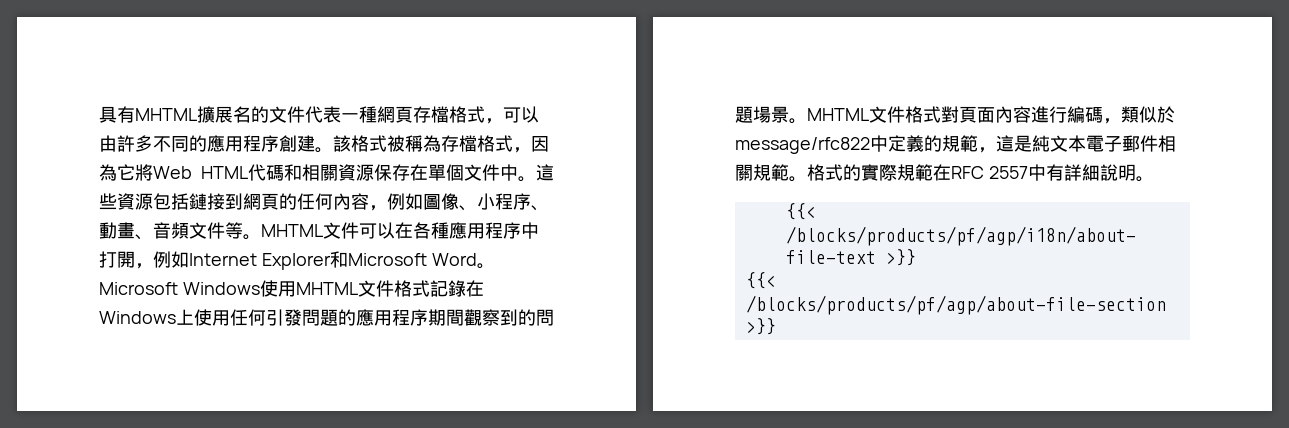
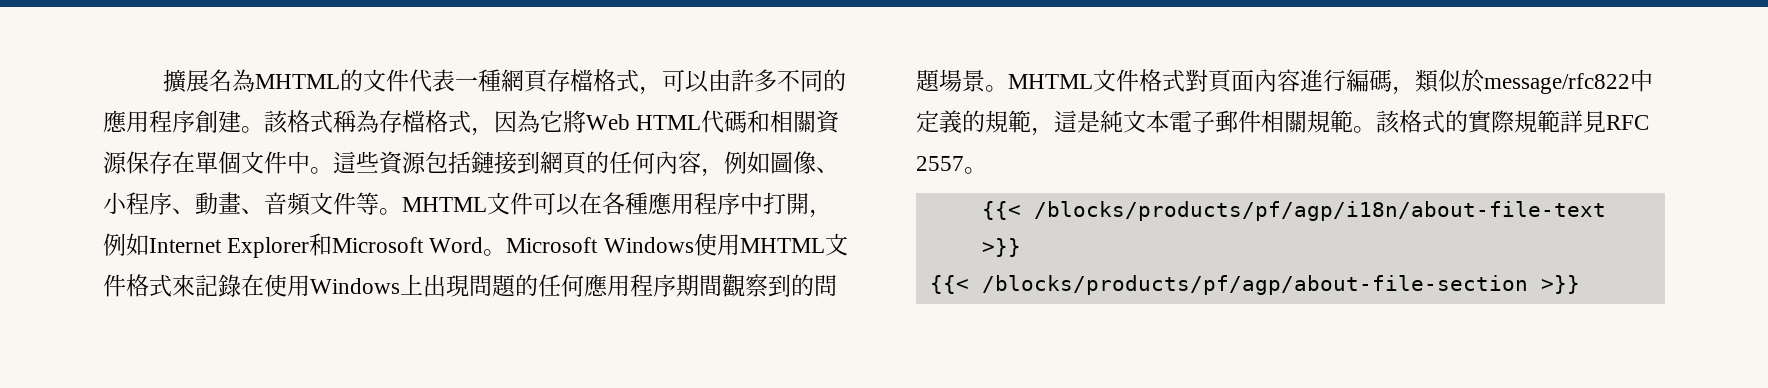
[99,106,251,123] 具有MHTML擴展名 -> [162,69,340,93] 擴展名為MHTML
[387,135,405,152] 被 -> (333, 121) none
[429,280,484,297] [99,309,356,326] 記錄在Windows上使用任何引發問題的 -> [172,274,584,297] 來記錄在使用Windows上出現問題的任何
(807, 179) none -> [1376,110,1400,134] 該
[933,164,951,181] 在 -> [1560,110,1606,133] 詳見
[1027,164,1136,181] 中有詳細說明 -> (964, 163) none

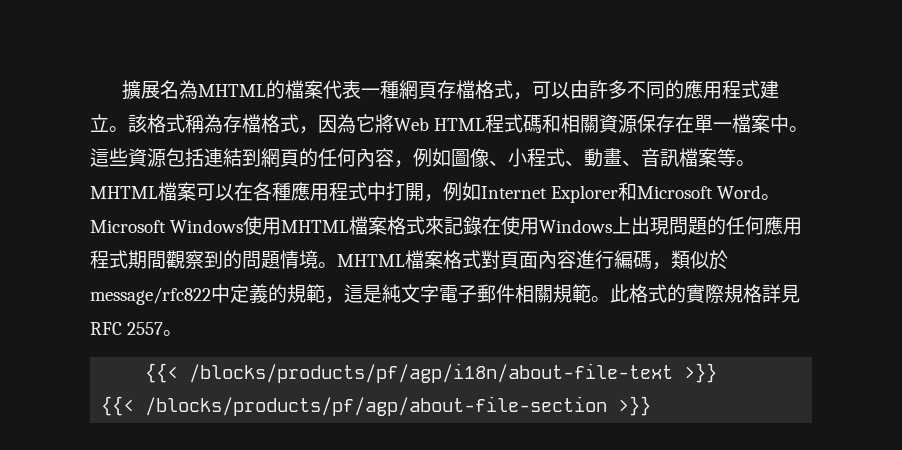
[362,69,409,92] 文件 -> [285,80,324,99] 檔案
[172,110,241,133] 序創建 -> [741,80,780,99] [90,114,109,132] 式建立
[701,110,725,133] 代 -> [485,114,524,133] 程式
[218,151,287,174] 個文件 -> [713,114,771,133] 一檔案
[471,151,517,174] 鏈接 -> [204,148,242,167] 連結
[149,192,172,215] 序 -> [546,148,565,167] 式
[287,192,356,216] 頻文件 -> [660,148,717,167] 訊檔案
[487,192,533,215] 文件 -> [158,182,196,201] 檔案
[717,192,740,215] 序 -> [348,182,367,201] 式
[824,233,848,256] [103,274,126,297] 文件 -> [349,216,388,235] 檔案
[653,274,676,297] 序 -> [109,250,128,269] 式
[939,69,1139,92] 場景。MHTML文件 -> [280,250,443,269] 情境。MHTML檔案
[1146,110,1169,133] 本 -> [420,284,439,303] 字
[1376,110,1400,134] 該 -> [610,284,629,303] 此
[1537,110,1560,133] 範 -> [743,284,762,303] 格

